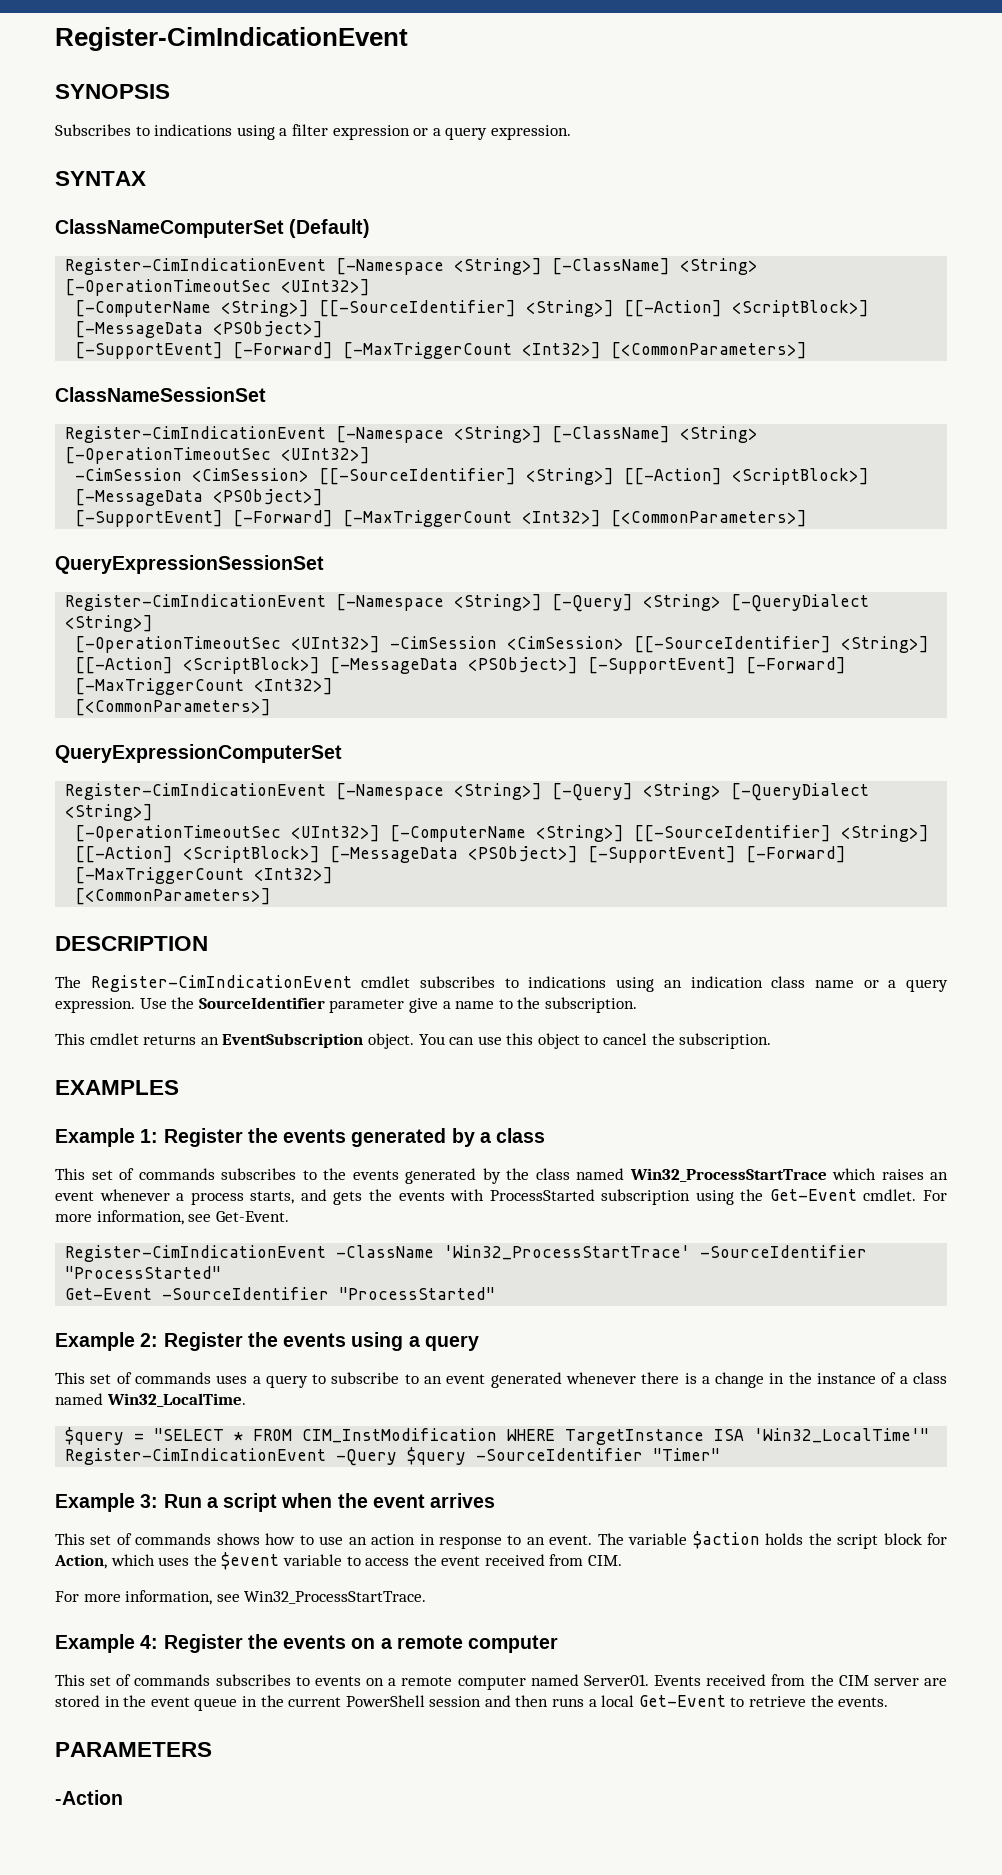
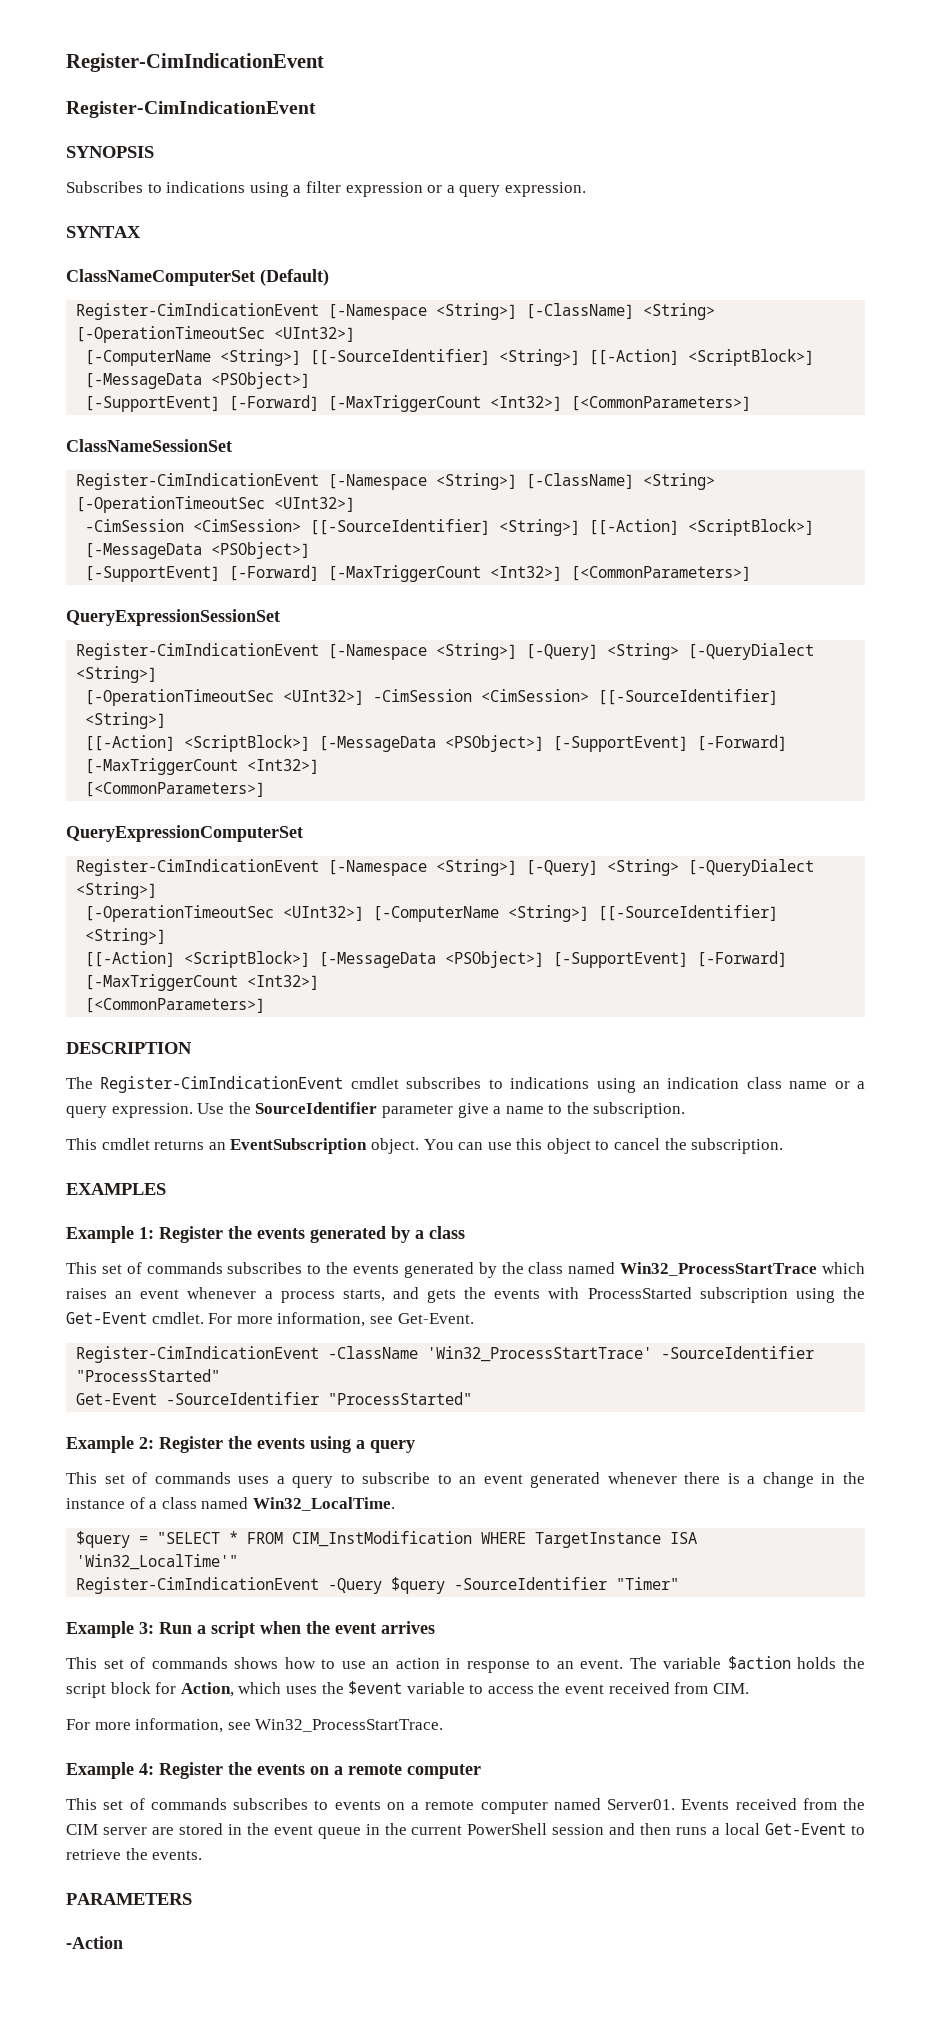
[55,27,408,51] Register-CimIndicationEvent -> [66,53,324,72] [66,101,316,118] Register-CimIndicationEvent // Register-CimIndicationEvent

